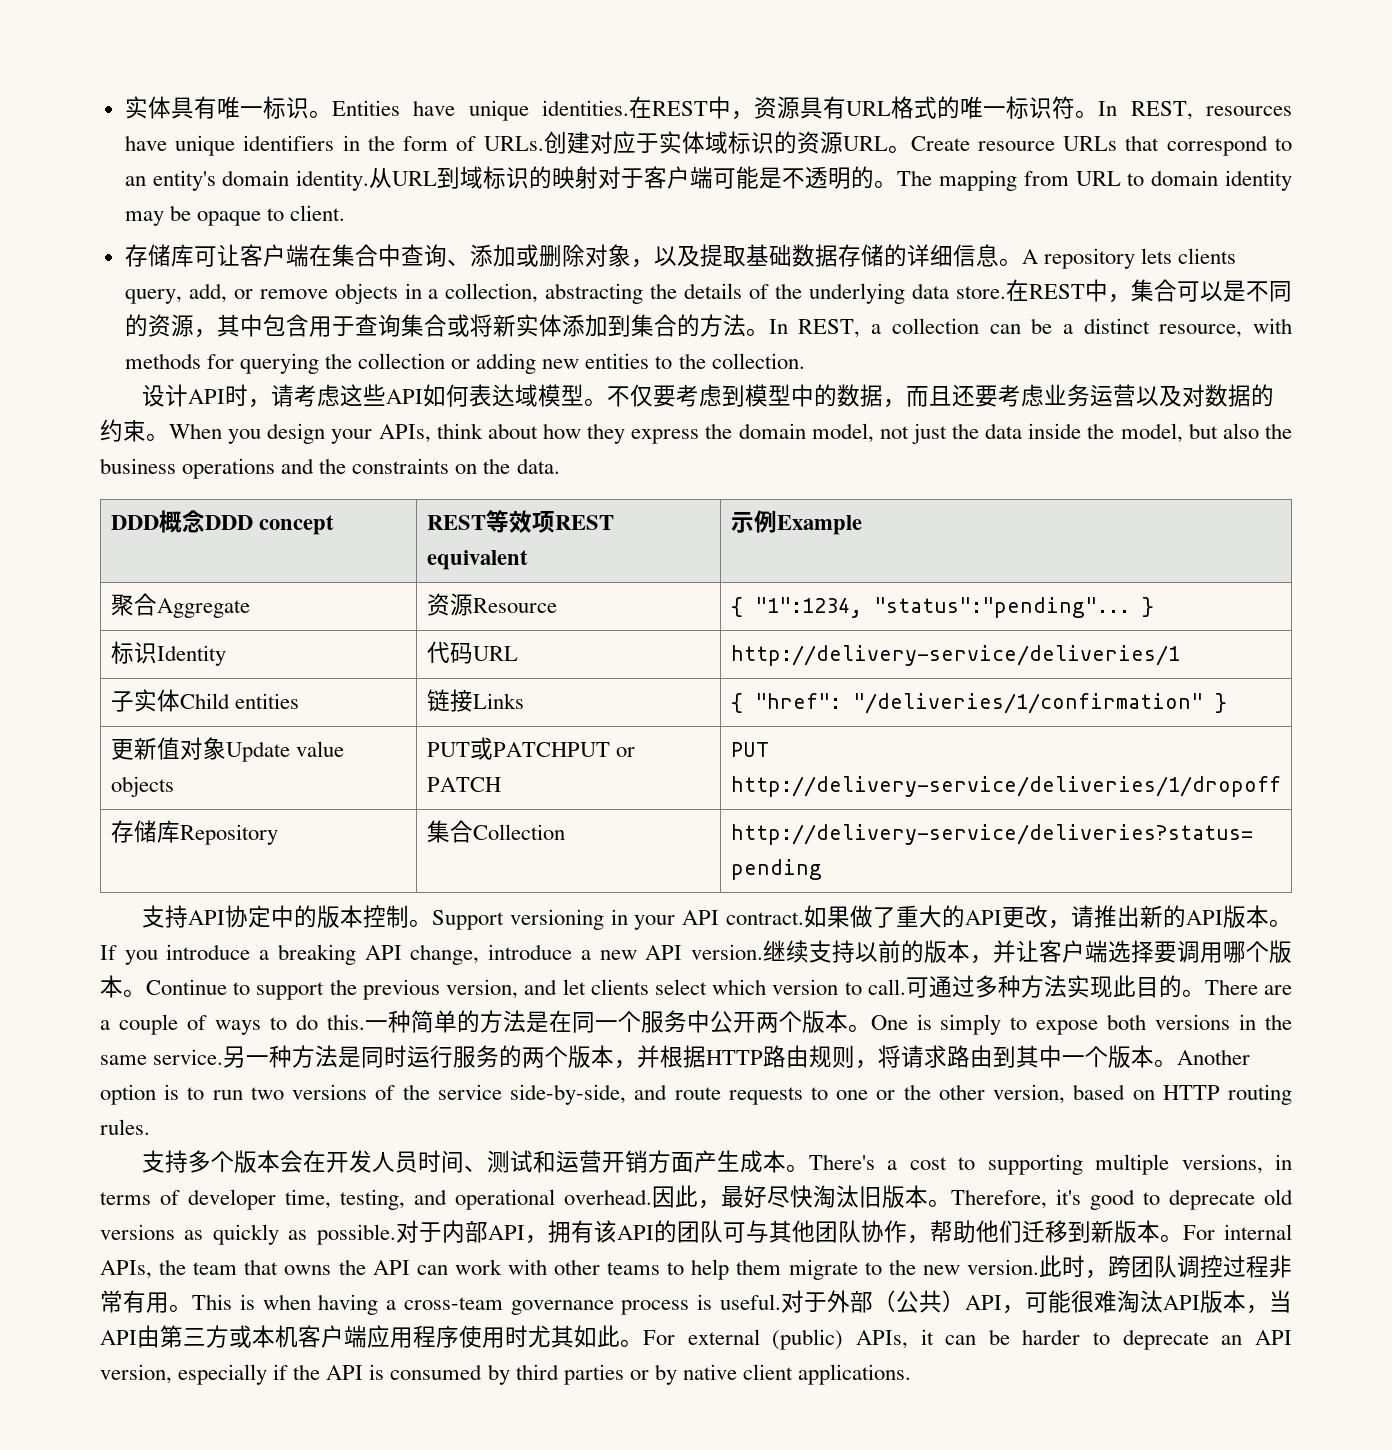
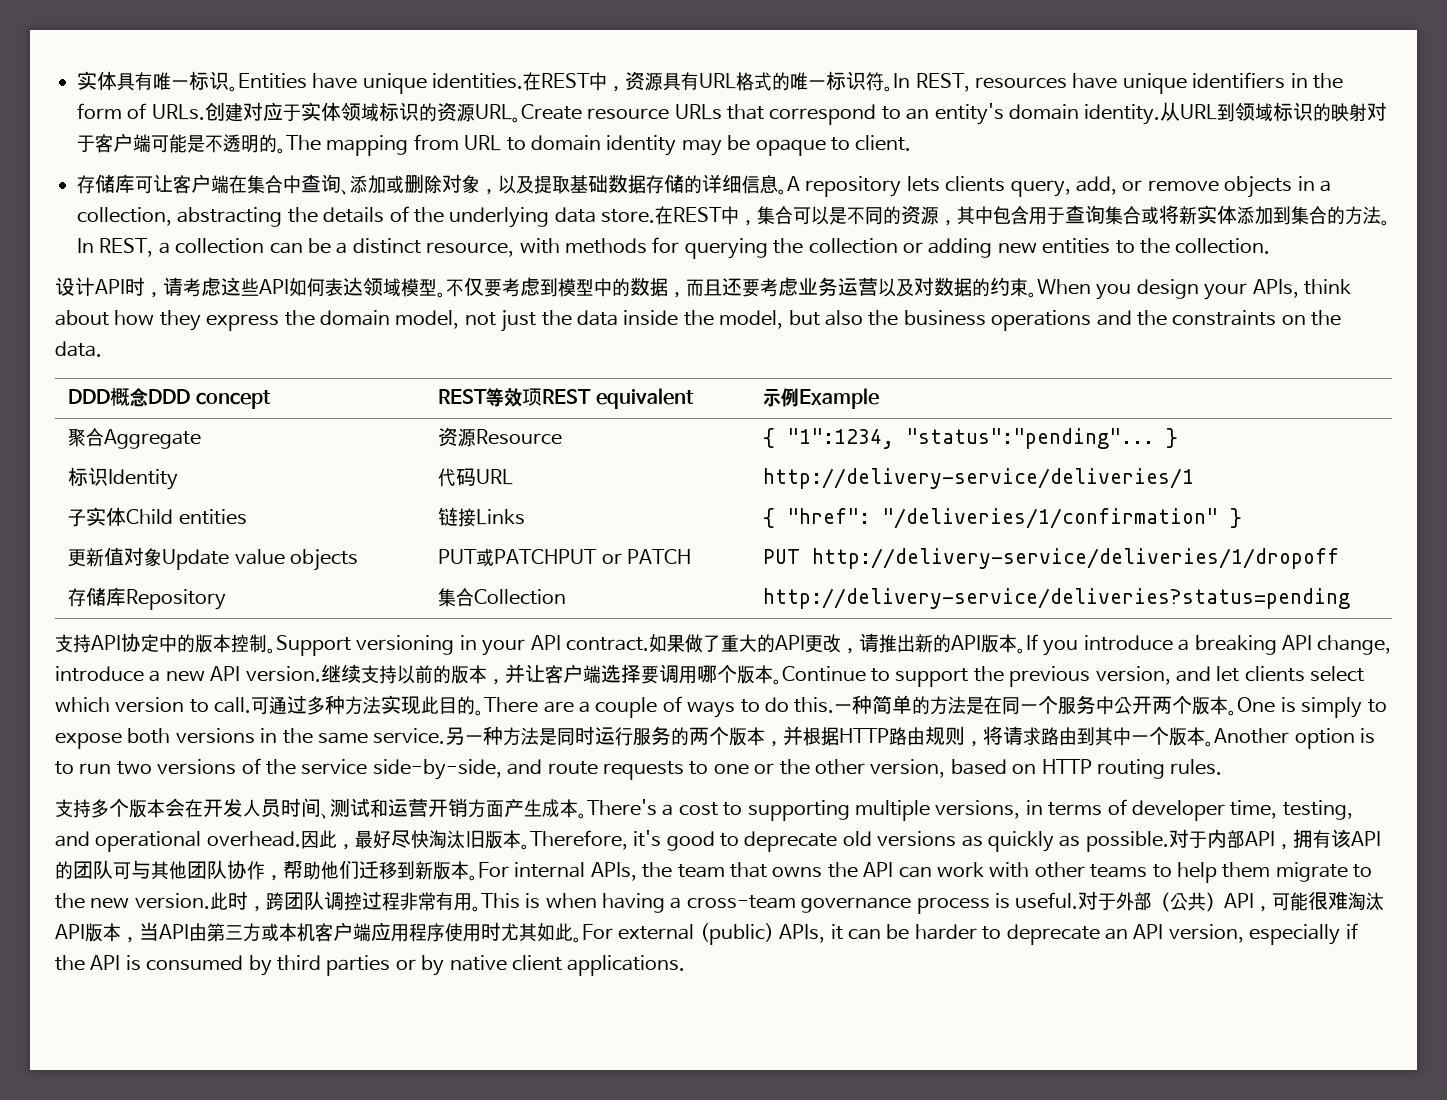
(705, 142) none -> [340,102,361,121] 领
(461, 178) none -> [1235,102,1256,121] 领
(515, 395) none -> [363,277,383,296] 领

